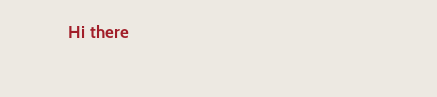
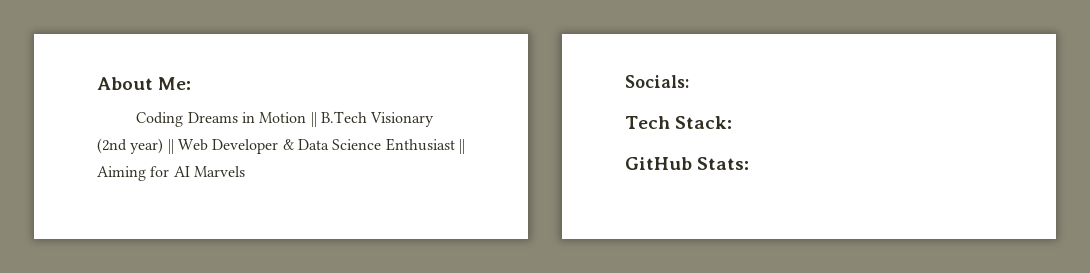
[68,25,129,38] Hi there -> [97,77,192,90] [136,111,435,127] [97,138,465,154] [97,166,245,181] [625,75,689,88] [625,116,733,129] [625,157,750,170] About Me: // Coding Dreams in Motion || B.Tech Visionary (2nd year) || Web Developer & Data Science Enthusiast || Aiming for AI Marvels // Socials: // Tech Stack: // GitHub Stats:

